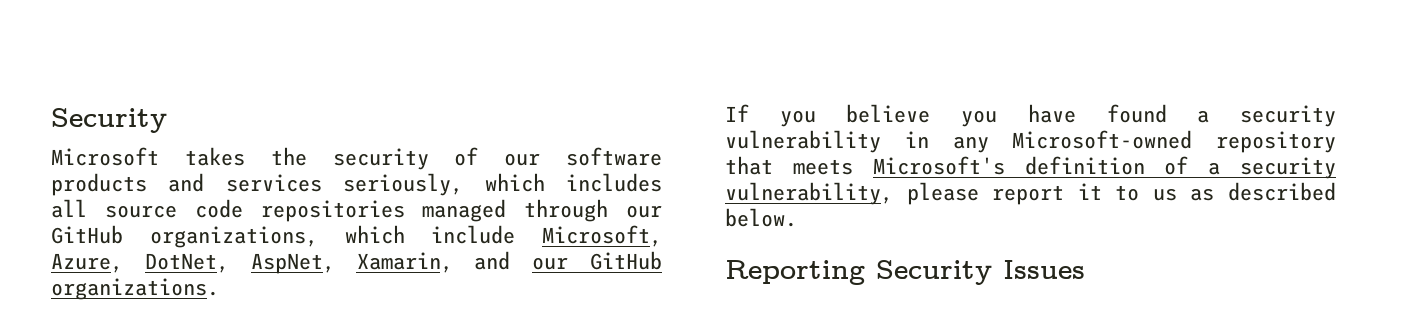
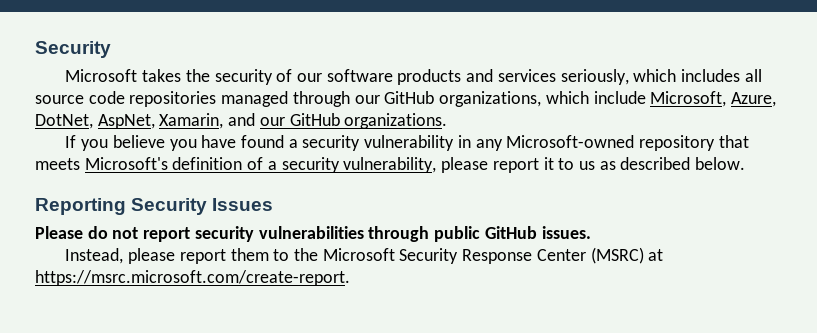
(1085, 269) none -> [35,226,591,242] [65,247,664,264] [35,270,350,286] // Please do not report security vulnerabilities through public GitHub issues. // Instead, please report them to the Microsoft Security Response Center (MSRC) at https://msrc.microsoft.com/create-report.

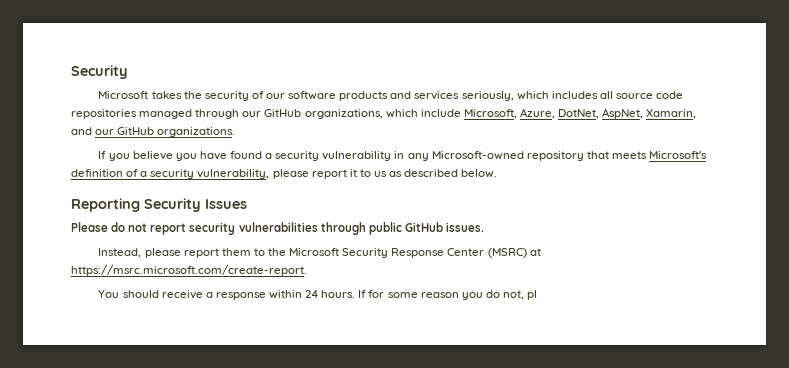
(350, 278) none -> [98,290,538,300] // You should receive a response within 24 hours. If for some reason you do not, pl

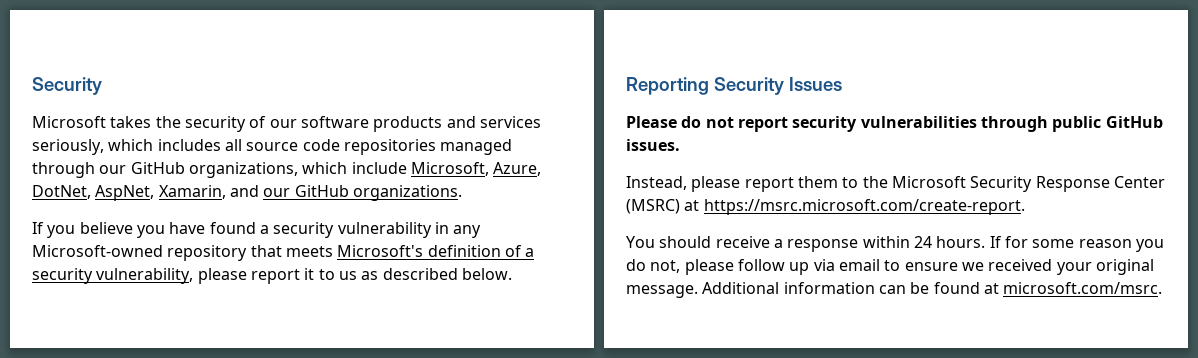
[527,290,538,300] pl -> [684,259,1154,275] [626,282,1163,298] please follow up via email to ensure we received your original message. Additional information can be found at microsoft.com/msrc.

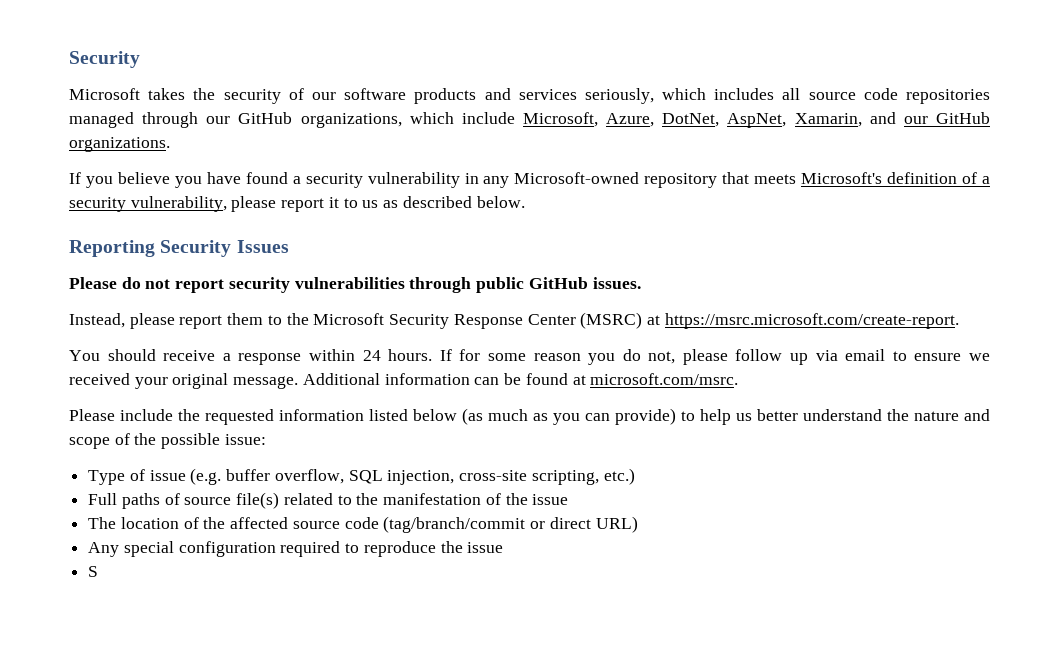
(1163, 288) none -> [69,408,990,425] [69,433,266,449] [88,468,635,485] [88,492,569,509] [88,516,638,533] [88,541,504,557] [88,566,99,577] // Please include the requested information listed below (as much as you can provide) to help us better understand the nature and scope of the possible issue: // Type of issue (e.g. buffer overflow, SQL injection, cross-site scripting, etc.) // Full paths of source file(s) related to the manifestation of the issue // The location of the affected source code (tag/branch/commit or direct URL) // Any special configuration required to reproduce the issue // S

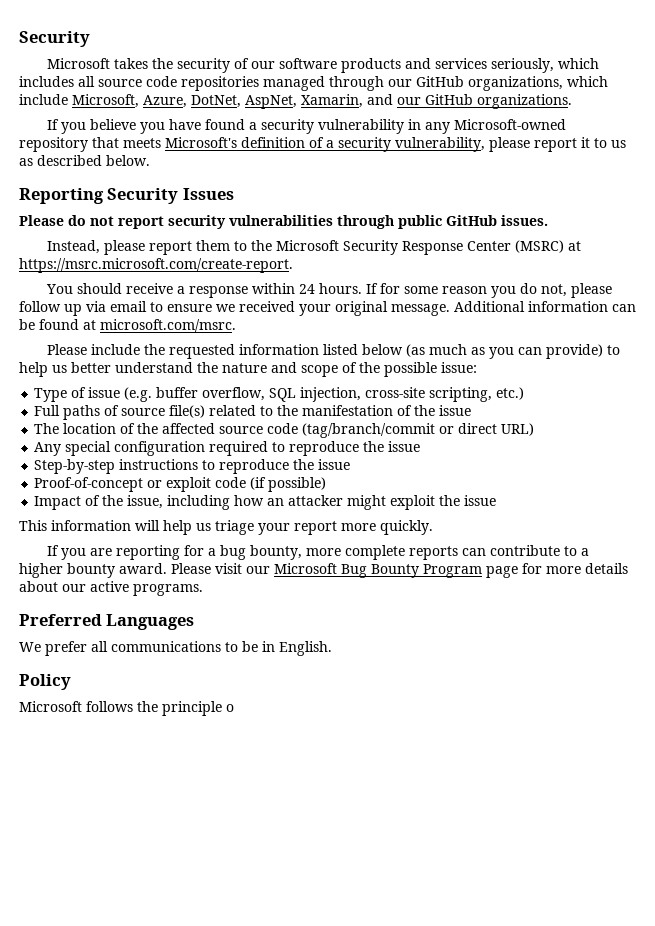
[88,566,99,577] S -> [34,459,351,474] [34,477,327,492] [34,495,497,510] [19,520,433,535] [46,545,589,560] [19,563,628,578] [19,581,203,596] [19,614,195,630] [19,641,332,656] [19,674,71,690] [19,701,234,716] Step-by-step instructions to reproduce the issue // Proof-of-concept or exploit code (if possible) // Impact of the issue, including how an attacker might exploit the issue // This information will help us triage your report more quickly. // If you are reporting for a bug bounty, more complete reports can contribute to a higher bounty award. Please visit our Microsoft Bug Bounty Program page for more details about our active programs. // Preferred Languages // We prefer all communications to be in English. // Policy // Microsoft follows the principle o

